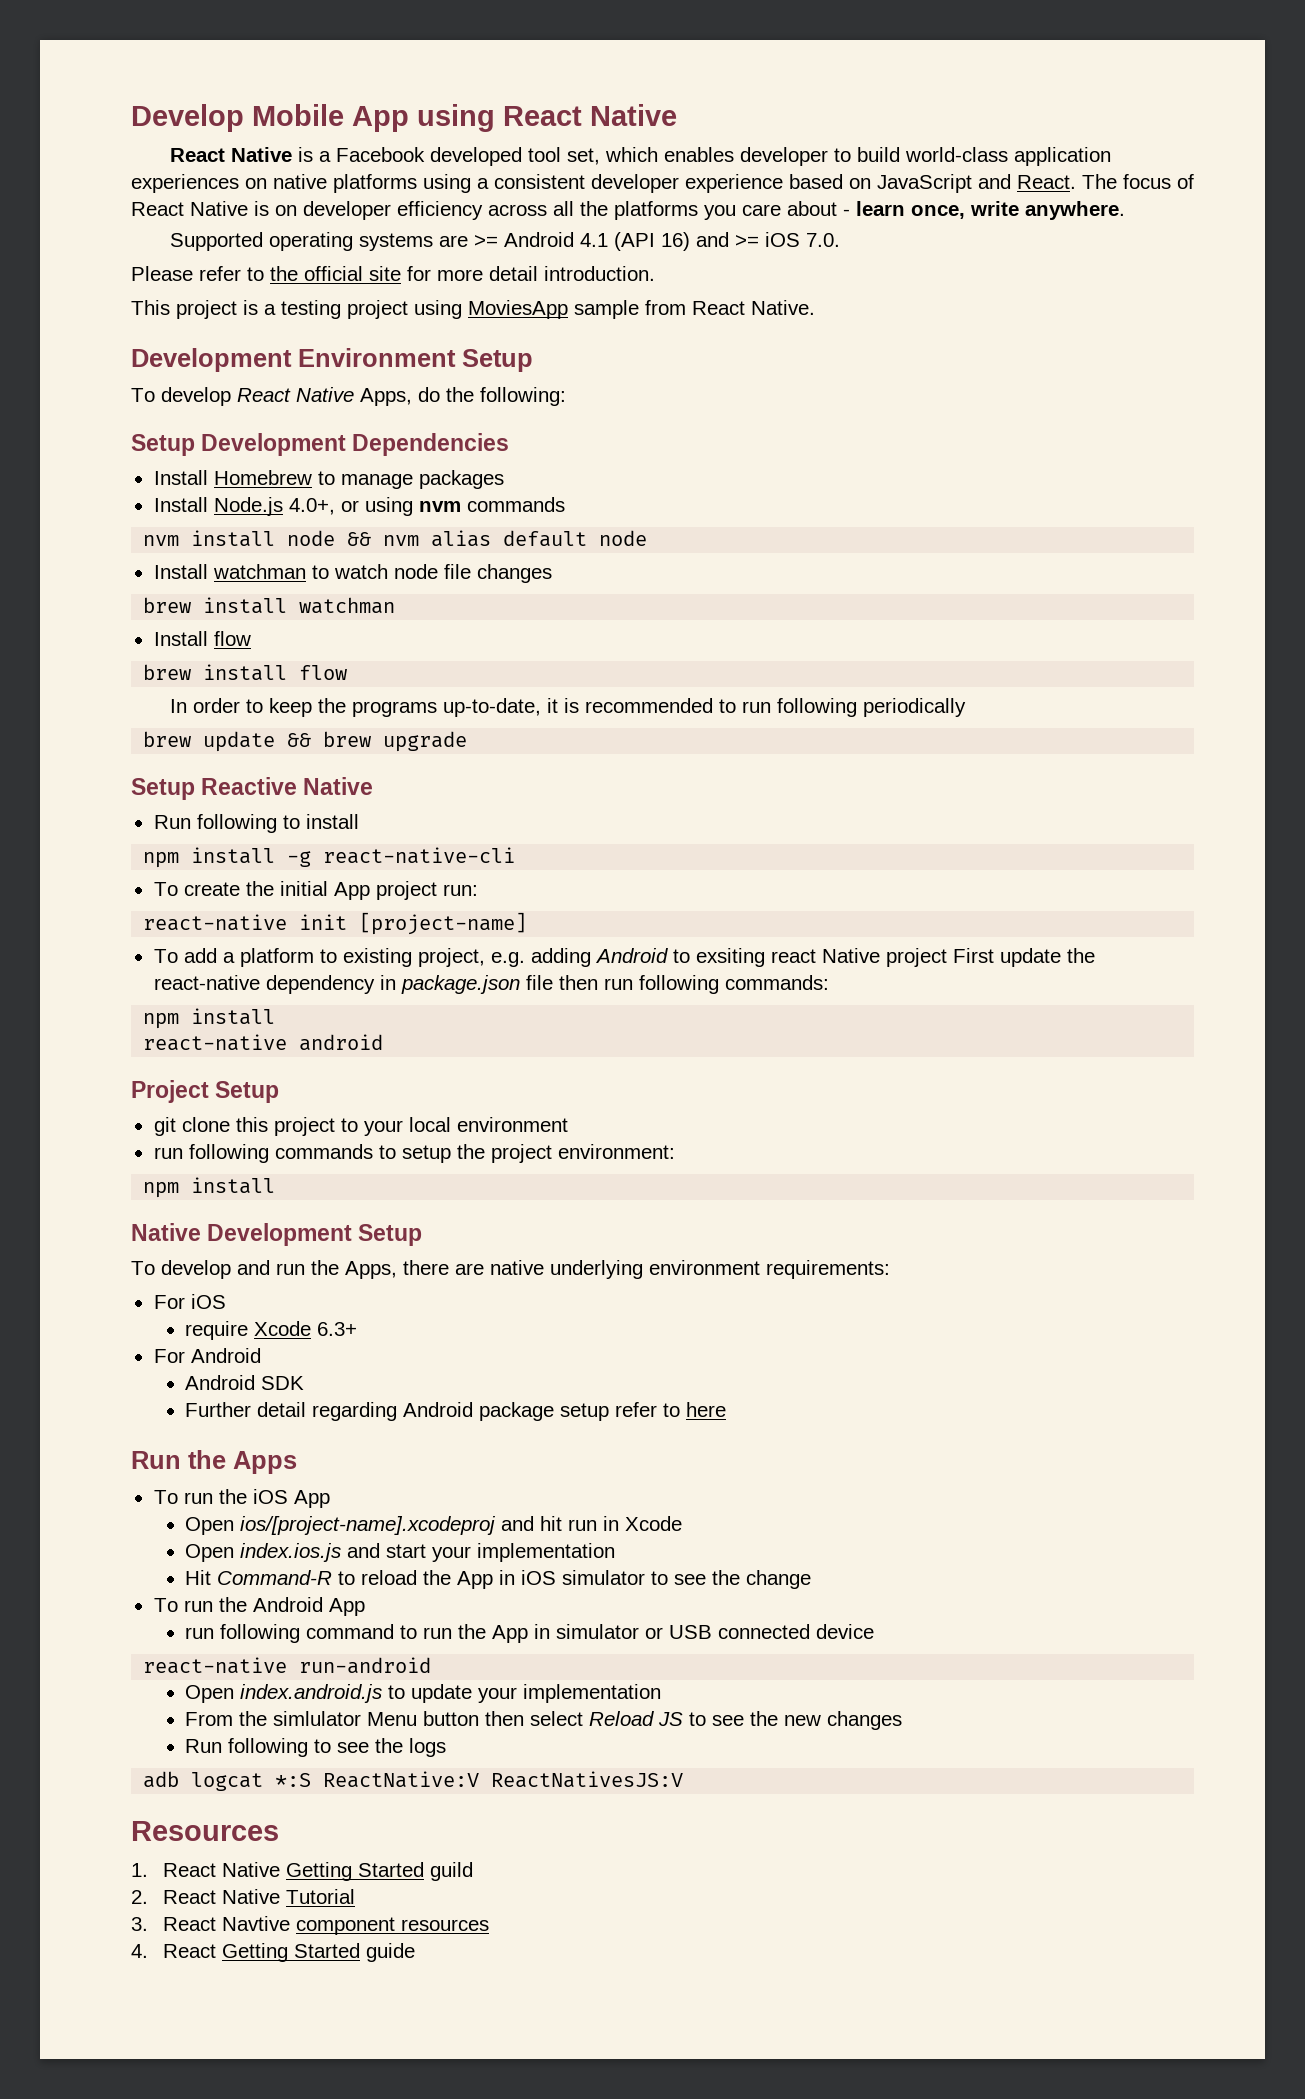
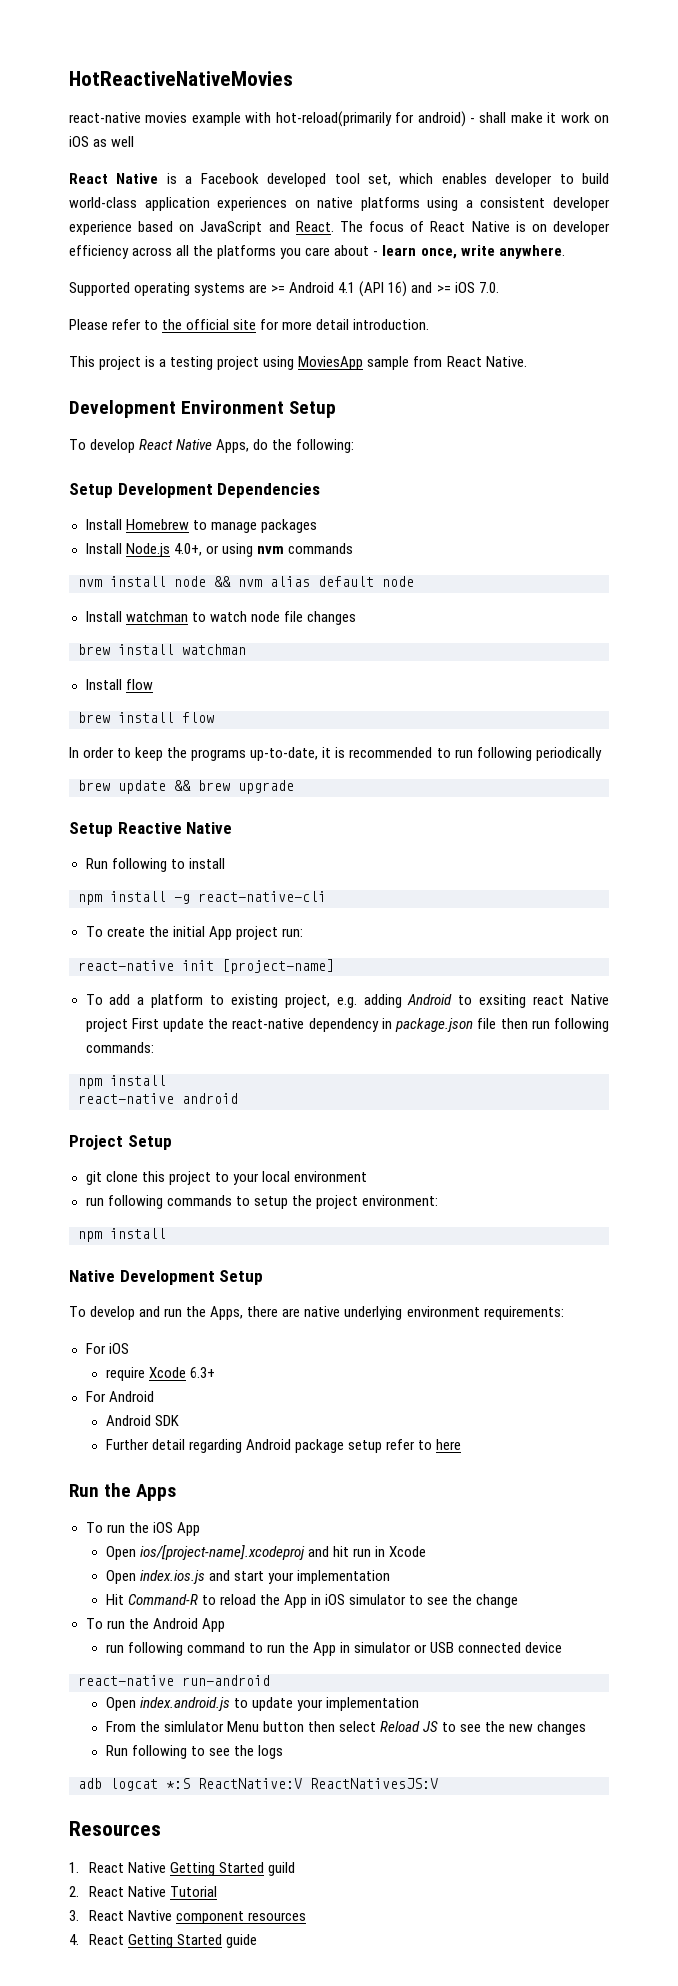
[131,104,677,132] Develop Mobile App using React Native -> [69,71,293,86] [69,111,610,127] [69,136,135,147] HotReactiveNativeMovies // react-native movies example with hot-reload(primarily for android) - shall make it work on iOS as well

